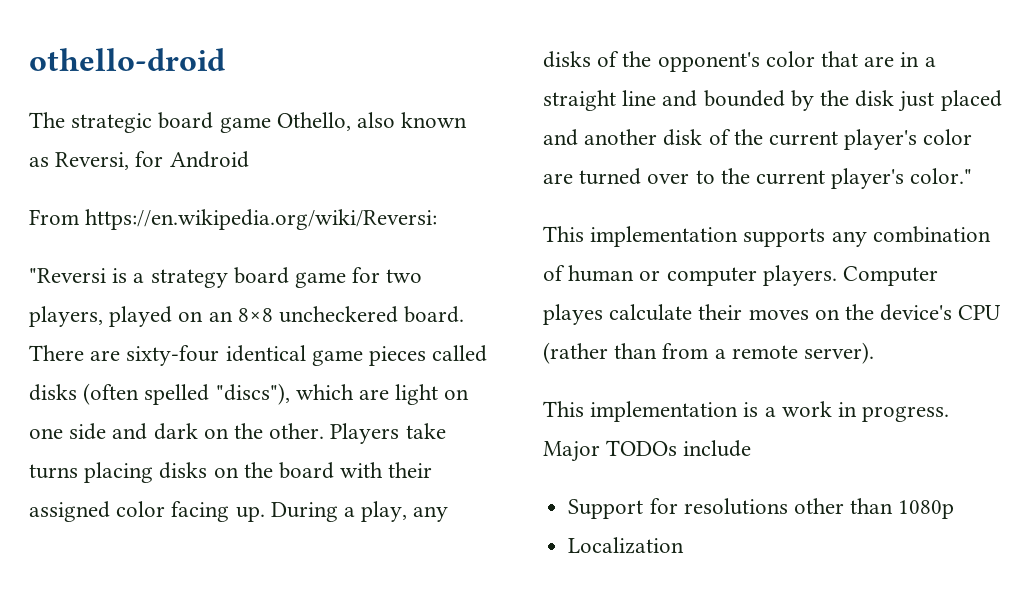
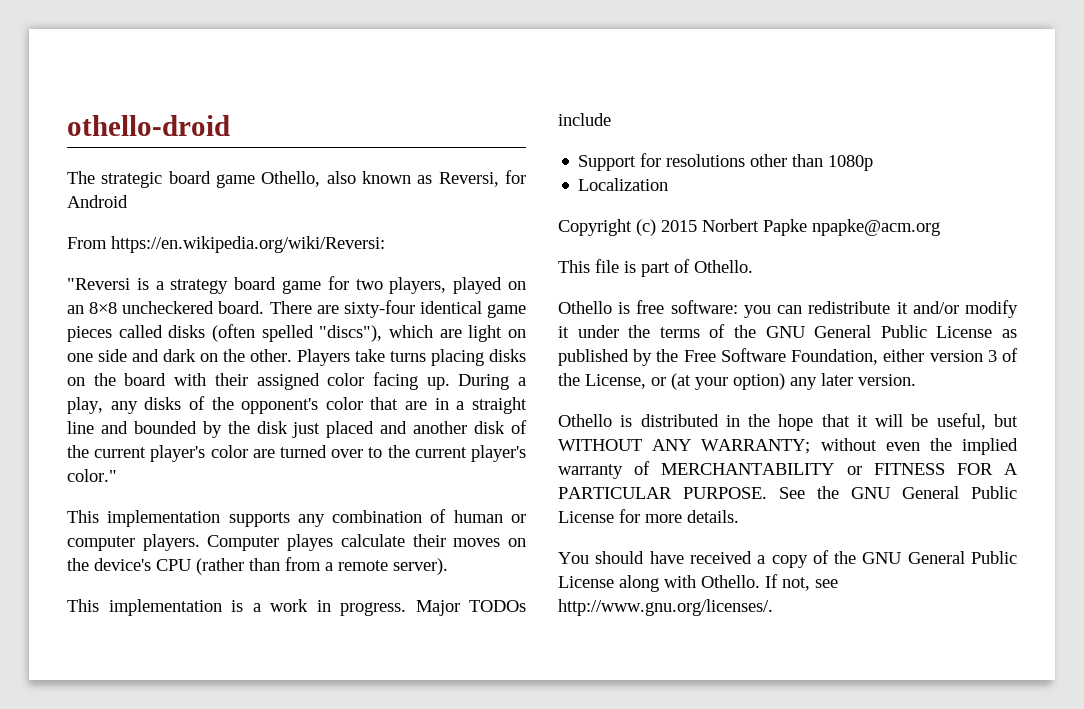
(685, 545) none -> [558,219,940,236] [558,259,753,277] [558,300,1018,318] [558,324,1017,338] [558,348,1018,366] [558,373,916,390] [558,413,1018,431] [558,438,1018,455] [558,461,1019,479] [558,486,1017,499] [558,509,739,523] [558,550,1018,568] [558,574,838,592] [558,599,773,616] // Copyright (c) 2015 Norbert Papke npapke@acm.org // This file is part of Othello. // Othello is free software: you can redistribute it and/or modify it under the terms of the GNU General Public License as published by the Free Software Foundation, either version 3 of the License, or (at your option) any later version. // Othello is distributed in the hope that it will be useful, but WITHOUT ANY WARRANTY; without even the implied warranty of MERCHANTABILITY or FITNESS FOR A PARTICULAR PURPOSE. See the GNU General Public License for more details. // You should have received a copy of the GNU General Public License along with Othello. If not, see http://www.gnu.org/licenses/.

